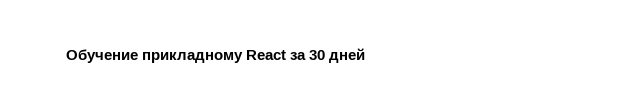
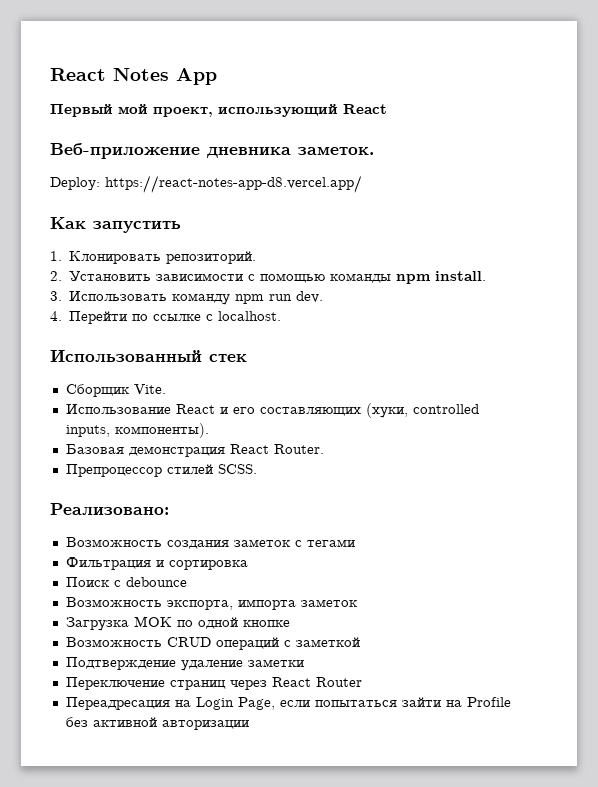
[66,48,366,63] Обучение прикладному React за 30 дней -> [50,68,217,85] [50,104,387,117] [50,143,374,159] [50,175,362,193] [50,217,181,233] [50,251,257,264] [50,271,487,284] [50,291,324,305] [50,311,282,324] [50,349,247,362] [65,384,166,397] [65,403,479,418] [65,423,209,438] [65,444,324,457] [65,464,257,477] [50,503,169,515] [65,537,355,549] [65,557,248,570] [65,577,187,587] [65,597,358,610] [65,616,290,631] [65,637,360,650] [65,657,304,671] [65,677,362,690] [65,697,511,710] [65,717,249,730] React Notes App // Первый мой проект, использующий React // Веб-приложение дневника заметок. // Deploy: https://react-notes-app-d8.vercel.app/ // Как запустить // 1. Клонировать репозиторий. // 2. Установить зависимости с помощью команды npm install. // 3. Использовать команду npm run dev. // 4. Перейти по ссылке с localhost. // Использованный стек // Сборщик Vite. // Использование React и его составляющих (хуки, controlled inputs, компоненты). // Базовая демонстрация React Router. // Препроцессор стилей SCSS. // Реализовано: // Возможность создания заметок с тегами // Фильтрация и сортировка // Поиск с debounce // Возможность экспорта, импорта заметок // Загрузка MOK по одной кнопке // Возможность CRUD операций с заметкой // Подтверждение удаление заметки // Переключение страниц через React Router // Переадресация на Login Page, если попытаться зайти на Profile без активной авторизации

